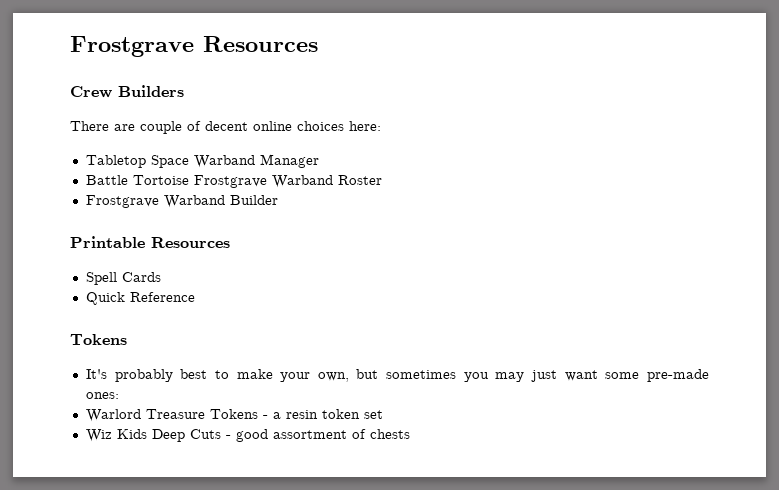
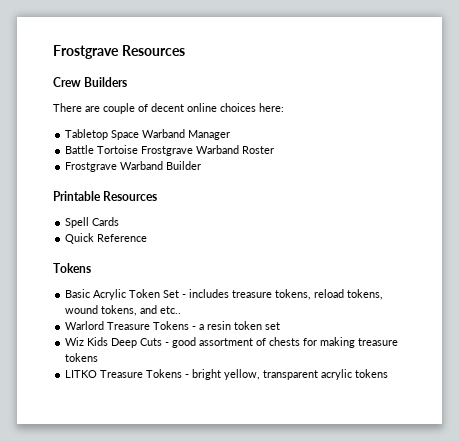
[85,369,709,382] [85,392,119,399] It's probably best to make your own, but sometimes you may just want some pre-made ones: -> [65,289,384,300] [65,305,182,316] Basic Acrylic Token Set - includes treasure tokens, reload tokens, wound tokens, and etc..
(410, 434) none -> [303,337,399,348] [65,353,99,362] [65,369,389,380] for making treasure tokens // LITKO Treasure Tokens - bright yellow, transparent acrylic tokens

